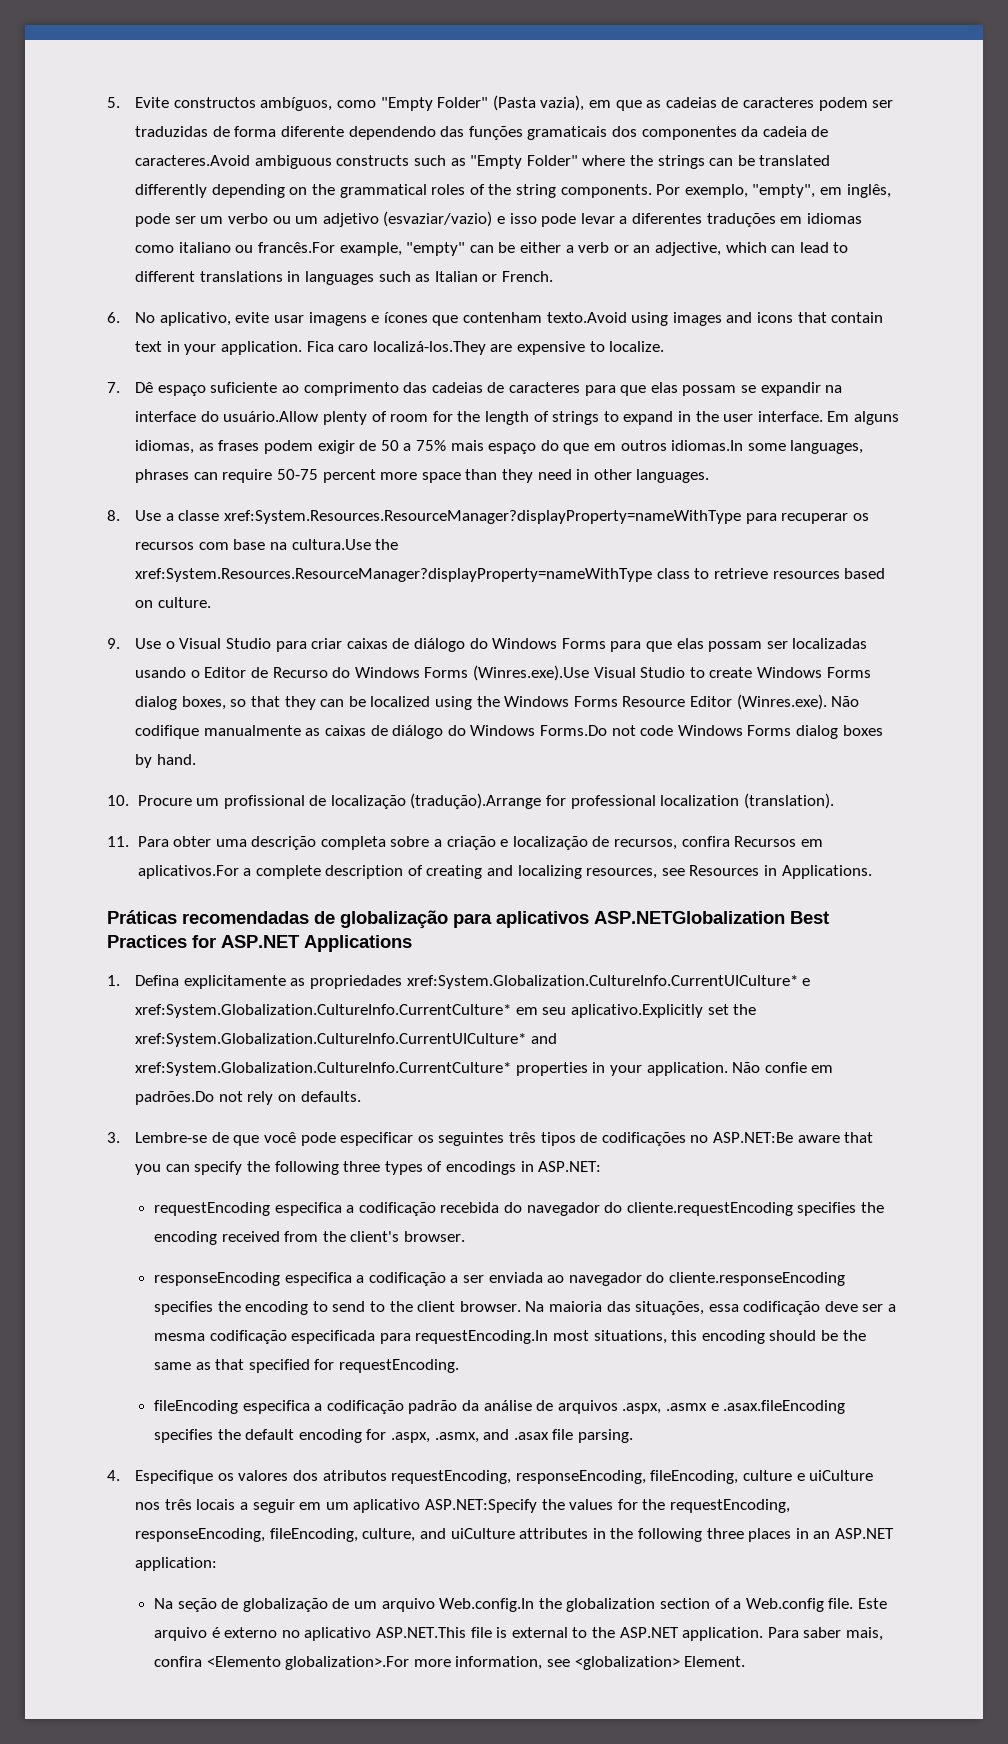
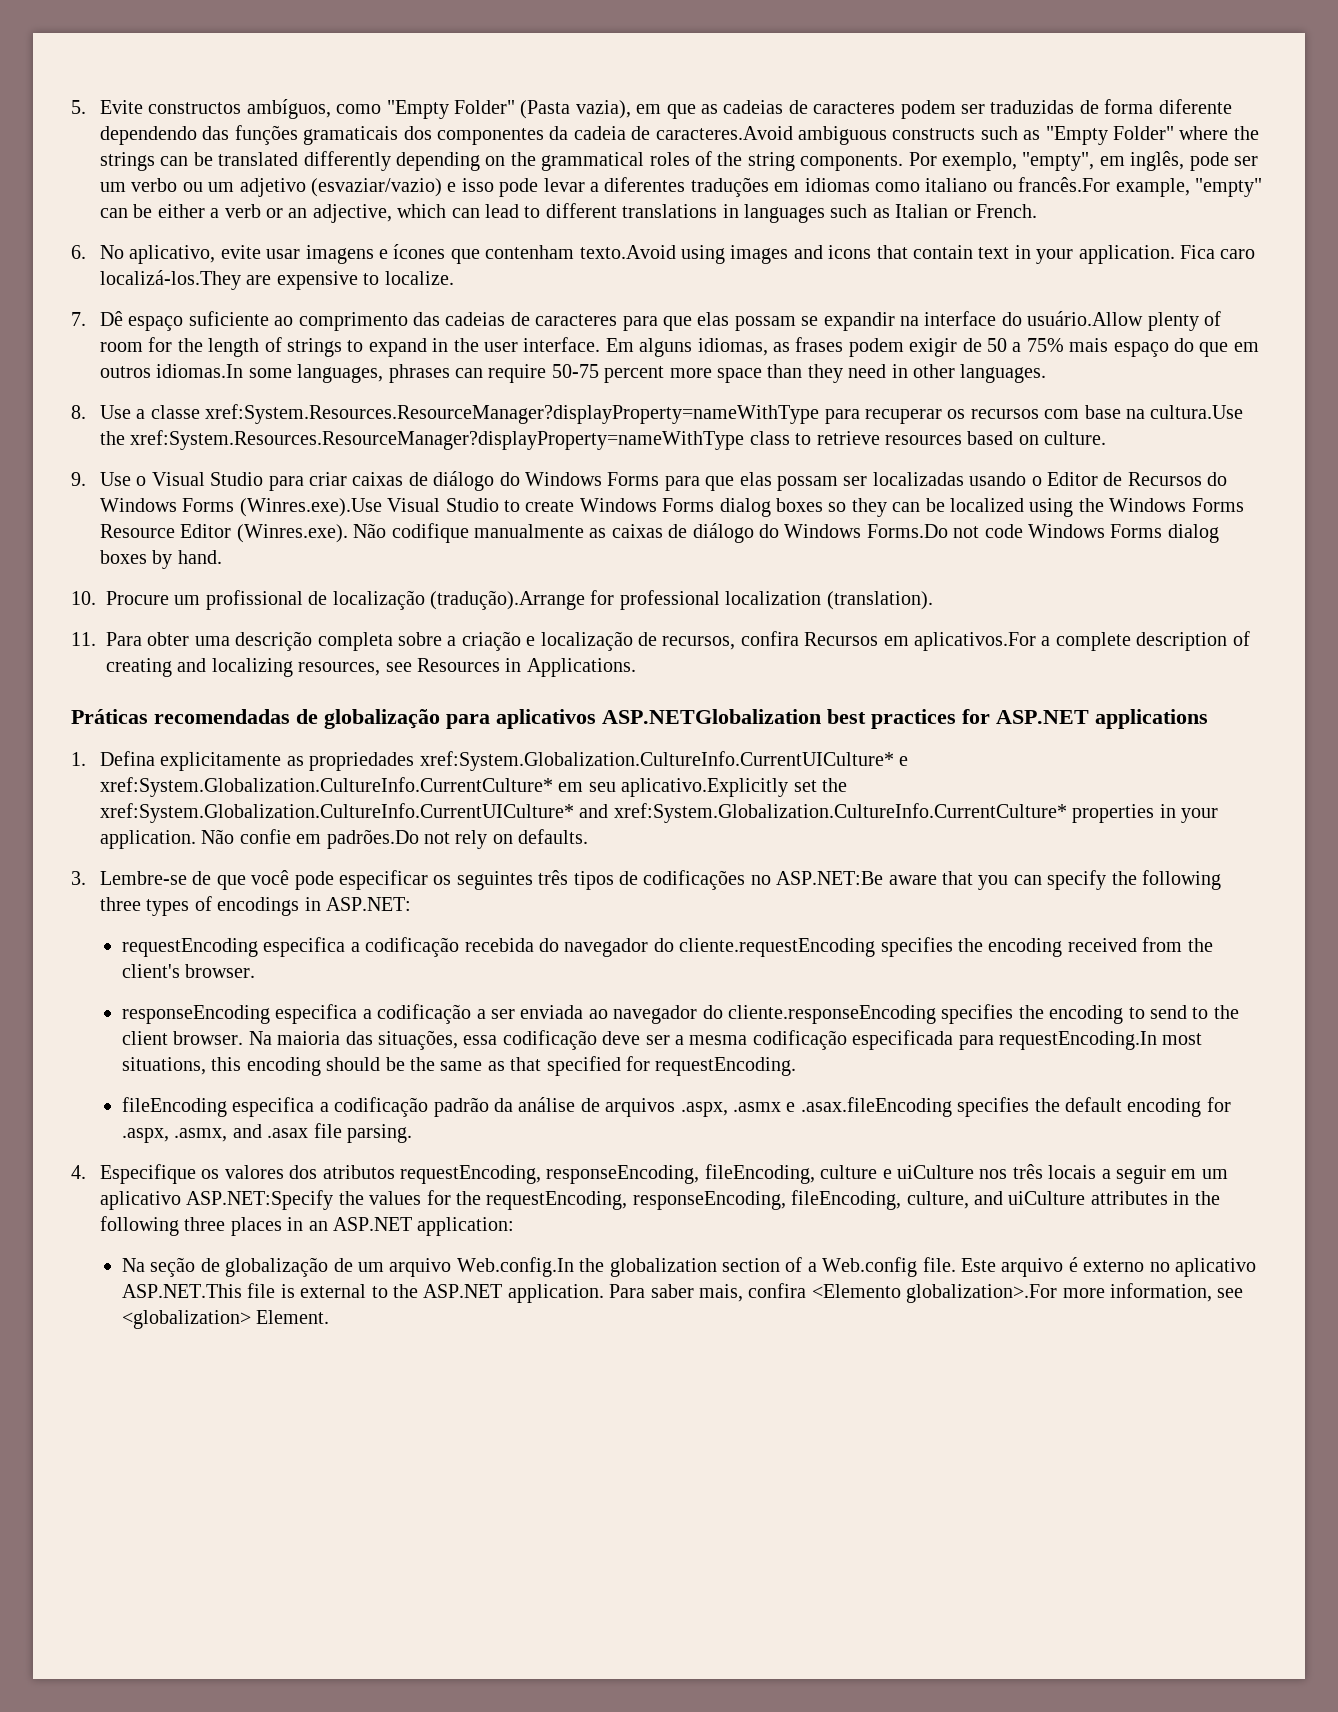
[272,667,328,678] Recurso -> [1127,472,1202,486] Recursos
[181,696,281,710] boxes, so that -> [775,498,847,512] boxes so
[790,911,829,924] [107,935,187,948] Best Practices -> [827,709,956,729] best practices
[304,935,412,952] Applications -> [1095,709,1208,729] applications

